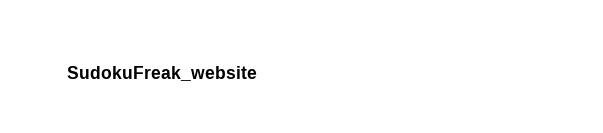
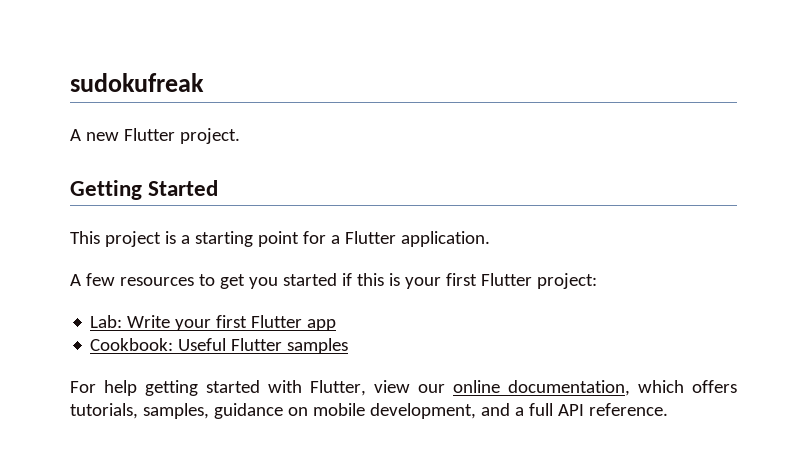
[67,66,257,81] SudokuFreak_website -> [70,73,204,92] [70,128,240,144] [70,180,219,200] [70,231,490,247] [70,273,597,289] [90,315,337,331] [90,338,349,354] [70,380,737,396] [70,403,668,419] sudokufreak // A new Flutter project. // Getting Started // This project is a starting point for a Flutter application. // A few resources to get you started if this is your first Flutter project: // Lab: Write your first Flutter app // Cookbook: Useful Flutter samples // For help getting started with Flutter, view our online documentation, which offers tutorials, samples, guidance on mobile development, and a full API reference.

